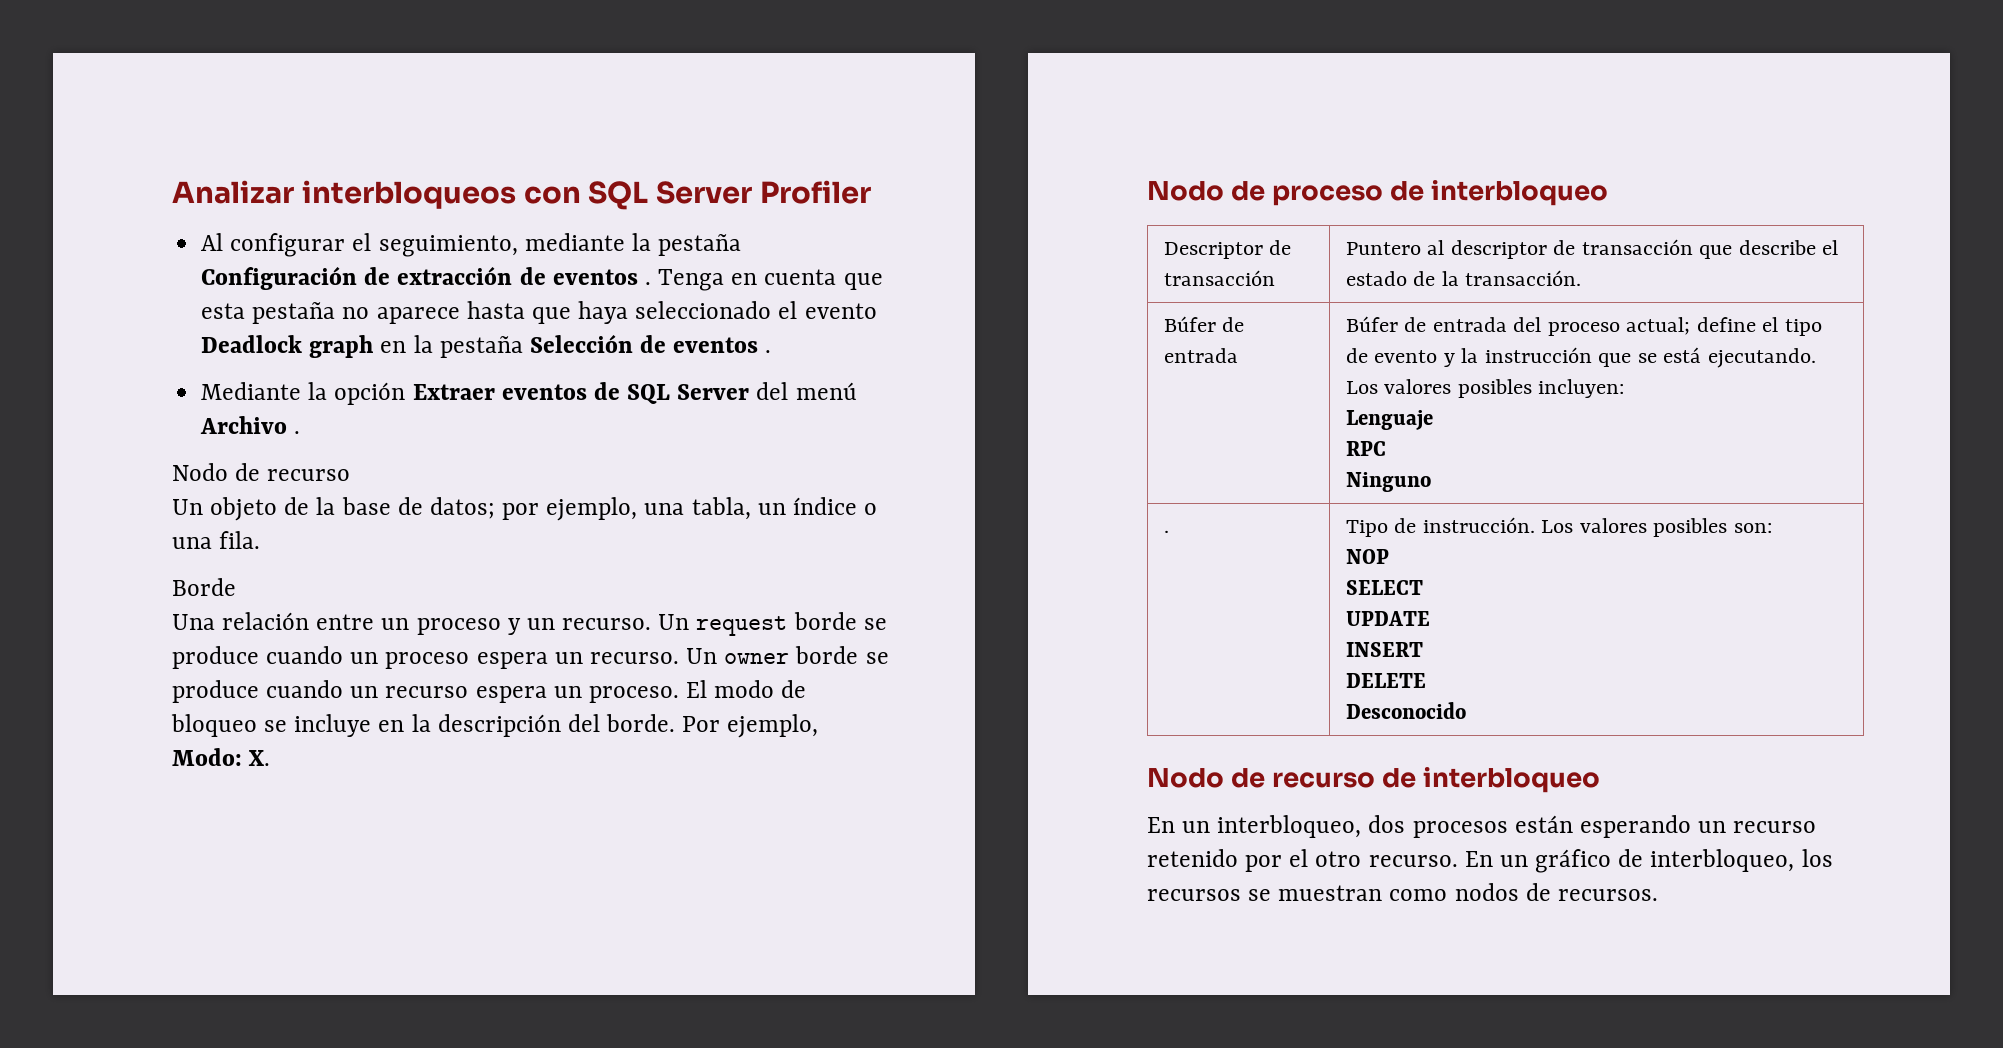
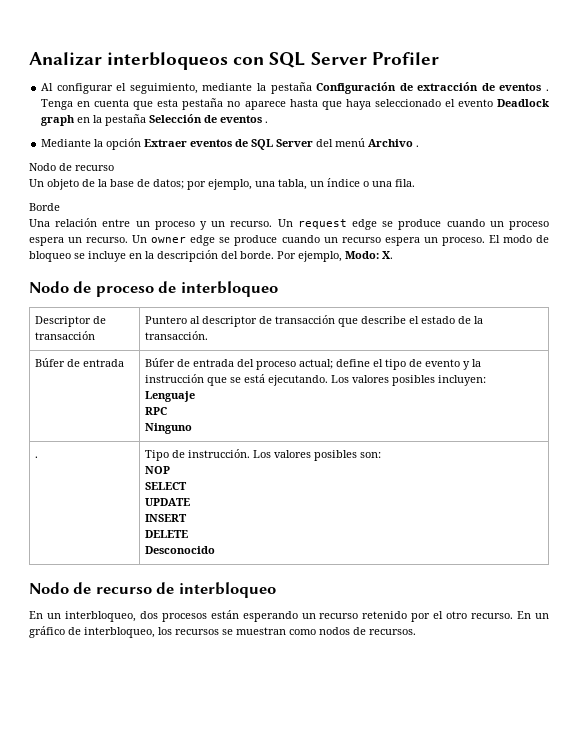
[793,612,857,630] borde -> [351,219,377,230] edge
[795,646,859,664] borde -> [190,235,216,246] edge

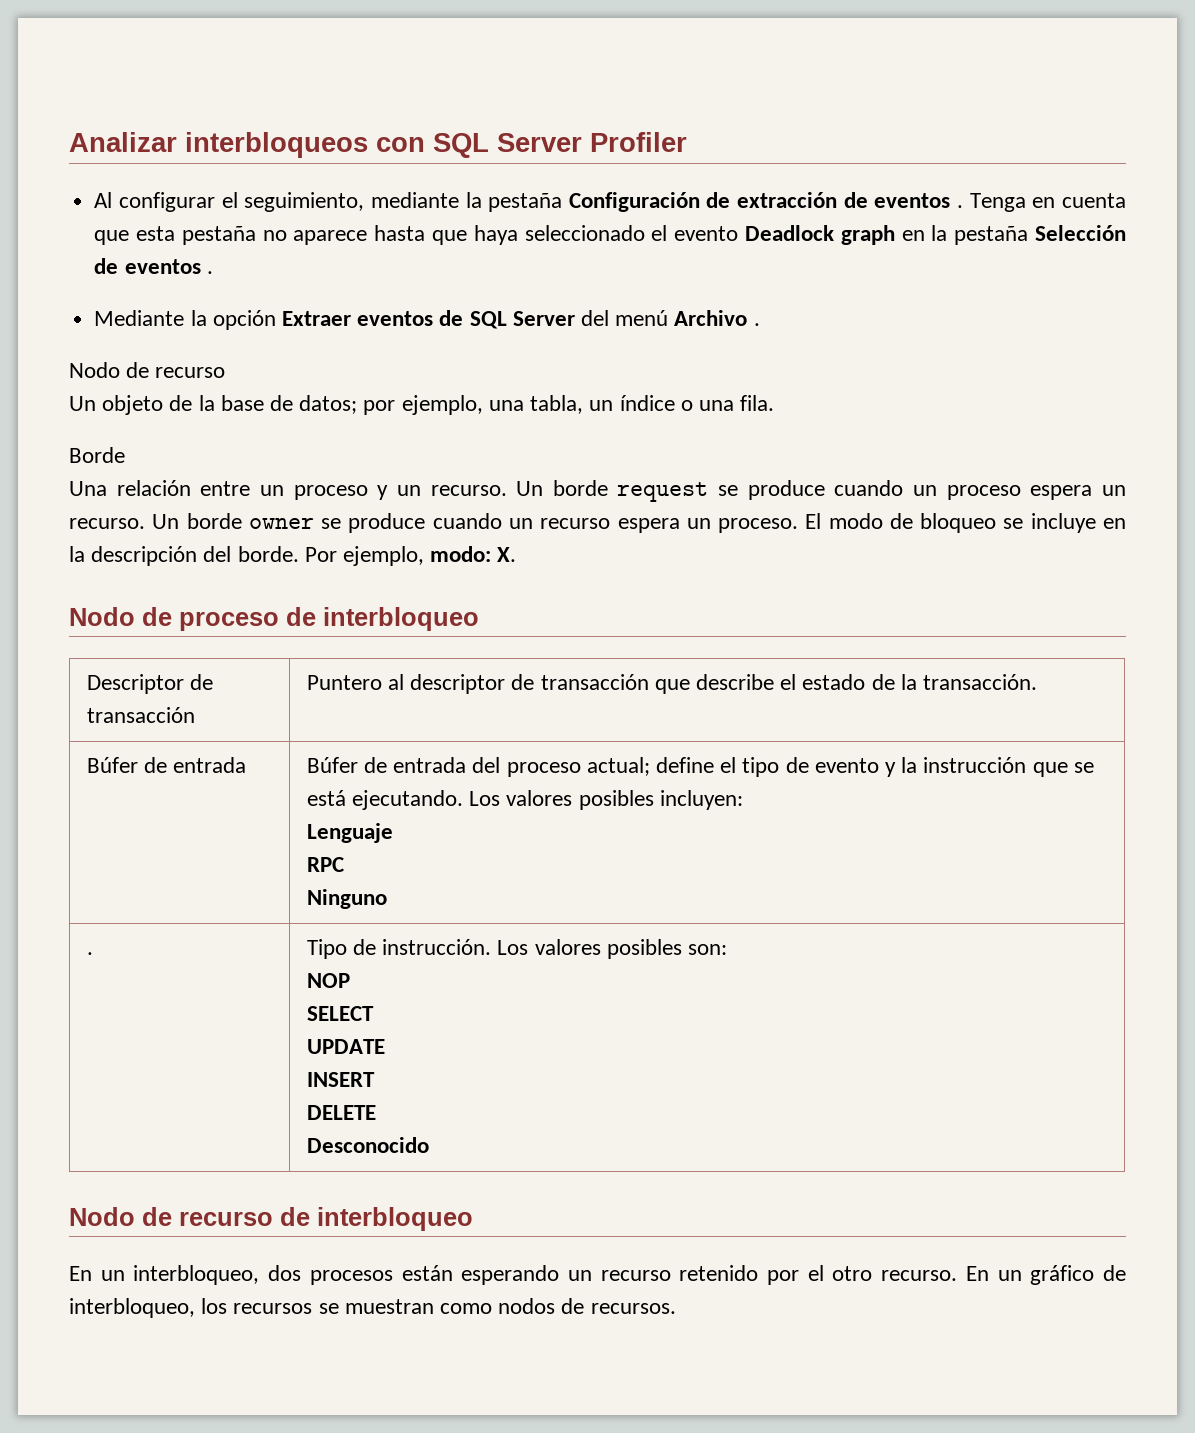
[297,219,377,230] request edge -> [552,480,709,502] borde request
[151,235,216,246] owner edge -> [186,513,314,529] borde owner
[345,251,379,259] Modo: -> [430,546,492,562] modo:

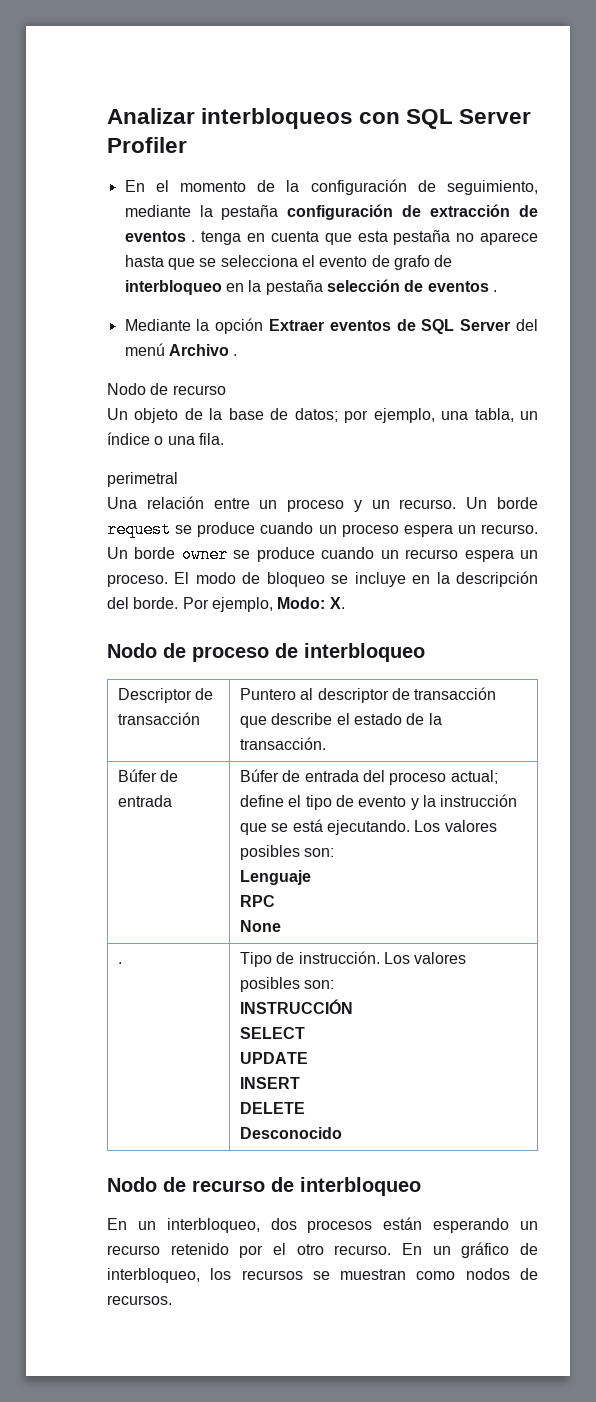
[94,192,238,212] Al configurar el -> [124,179,436,195] En el momento de la configuración de
[568,192,700,212] Configuración -> [287,204,394,220] configuración
[969,193,1026,212] Tenga -> [201,231,242,245] tenga
[473,225,895,245] haya seleccionado el evento Deadlock graph -> [199,255,453,270] [124,280,222,295] se selecciona el evento de grafo de interbloqueo
[1035,225,1127,241] Selección -> [326,279,400,292] selección
[69,447,125,463] Borde -> [107,472,178,487] perimetral
[430,546,492,562] modo: -> [277,597,326,609] Modo:
[659,790,743,810] incluyen: -> [304,848,335,857] son:
[306,889,387,909] // Ninguno -> [239,920,281,932] // None
[306,973,350,988] NOP -> [239,999,353,1014] INSTRUCCIÓN

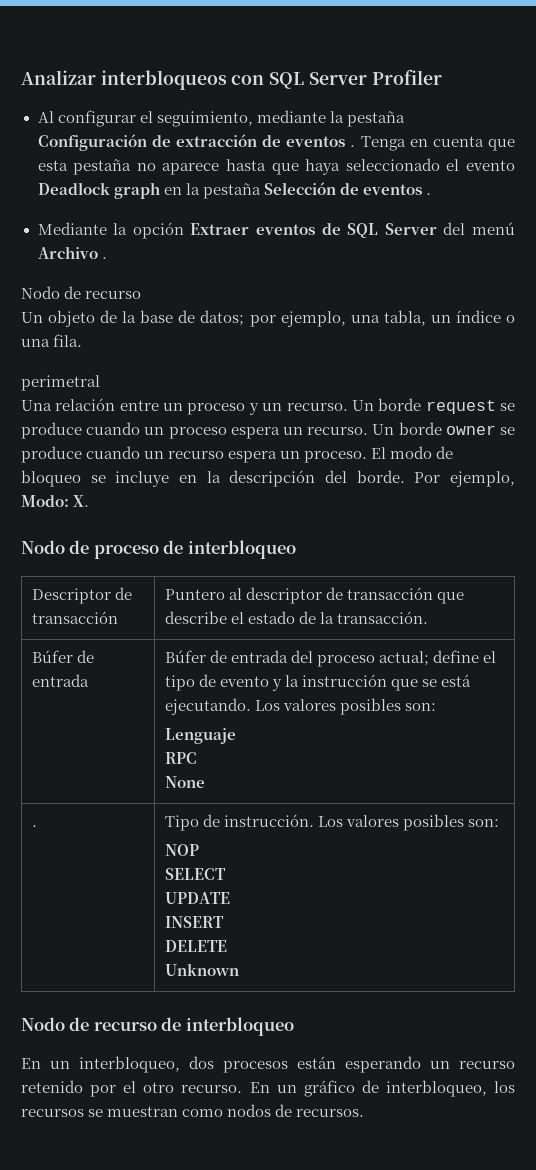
[124,179,436,195] En el momento de la configuración de -> [37,110,153,127] Al configurar el
[287,204,394,220] configuración -> [37,134,147,151] Configuración
[201,231,242,245] tenga -> [360,136,406,151] Tenga
[199,255,453,270] [124,280,222,295] se selecciona el evento de grafo de interbloqueo -> [305,158,515,175] [37,182,160,199] haya seleccionado el evento Deadlock graph
[326,279,400,292] selección -> [263,182,336,195] Selección
[239,999,353,1014] INSTRUCCIÓN -> [164,844,199,856] NOP
[239,1127,342,1139] Desconocido -> [164,963,239,976] Unknown

